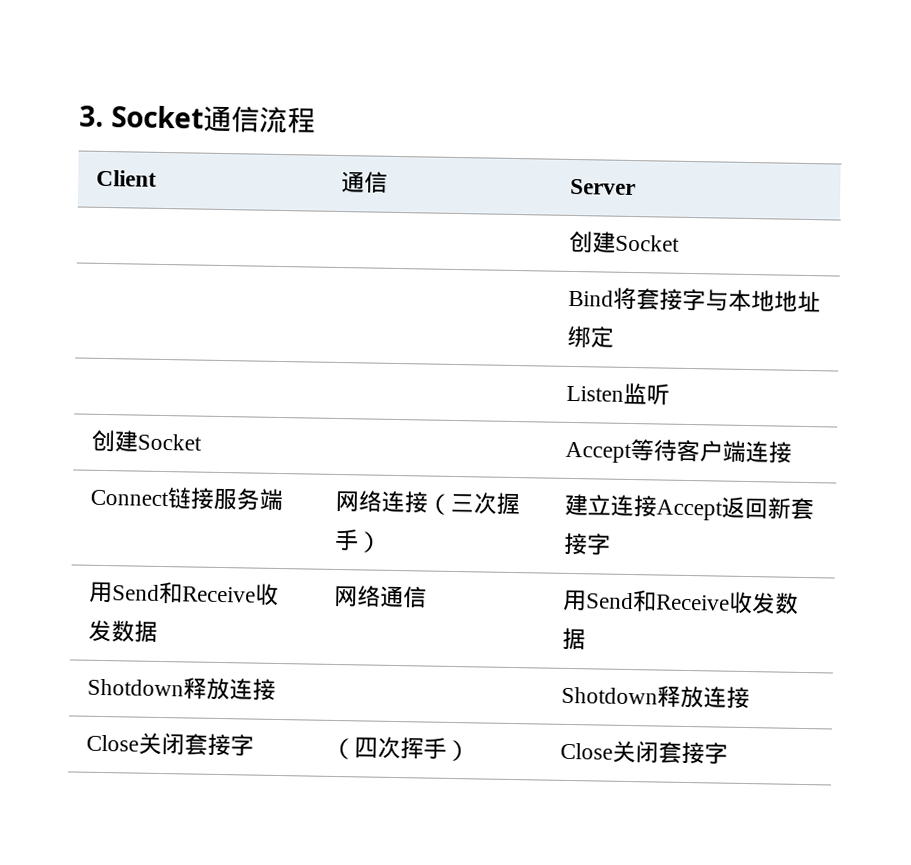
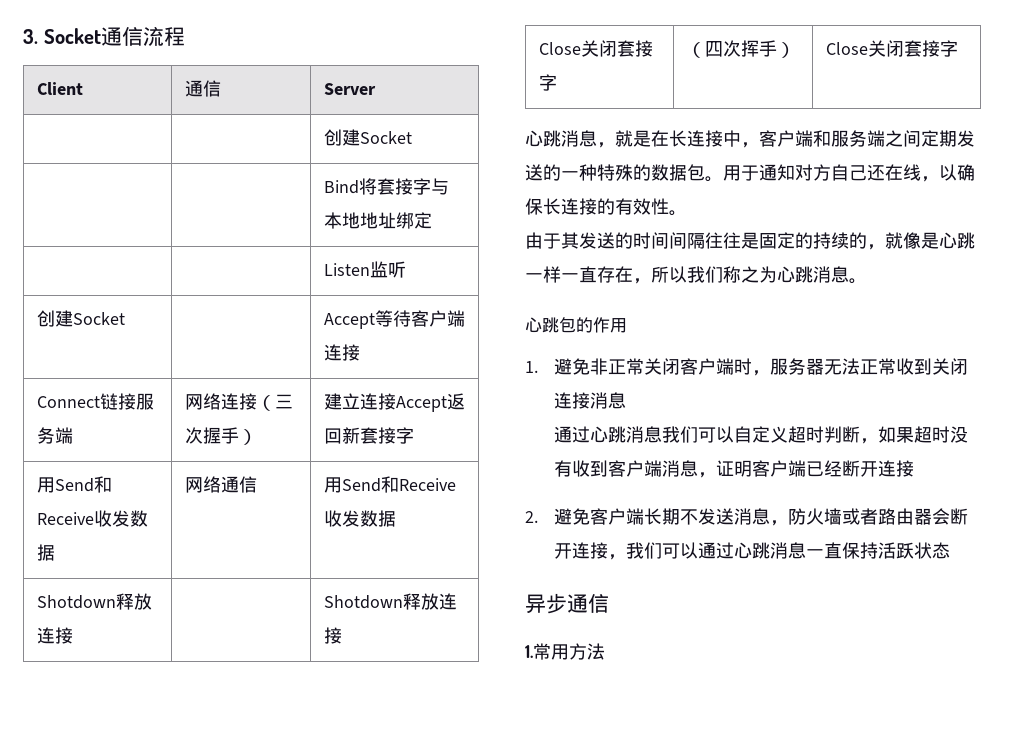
(728, 753) none -> [525,130,975,148] [525,164,975,182] [525,198,687,216] [525,232,975,250] [525,266,867,284] [525,317,627,333] [525,358,969,376] [554,392,627,409] [554,426,969,444] [554,460,915,478] [525,508,969,526] [554,542,951,560] [525,593,609,614] [525,643,605,660] // 心跳消息，就是在长连接中，客户端和服务端之间定期发送的一种特殊的数据包。用于通知对方自己还在线，以确保长连接的有效性。 // 由于其发送的时间间隔往往是固定的持续的，就像是心跳一样一直存在，所以我们称之为心跳消息。 // 心跳包的作用 // 1.避免非正常关闭客户端时，服务器无法正常收到关闭连接消息 // 通过心跳消息我们可以自定义超时判断，如果超时没有收到客户端消息，证明客户端已经断开连接 // 2.避免客户端长期不发送消息，防火墙或者路由器会断开连接，我们可以通过心跳消息一直保持活跃状态 // 异步通信 // 1.常用方法

